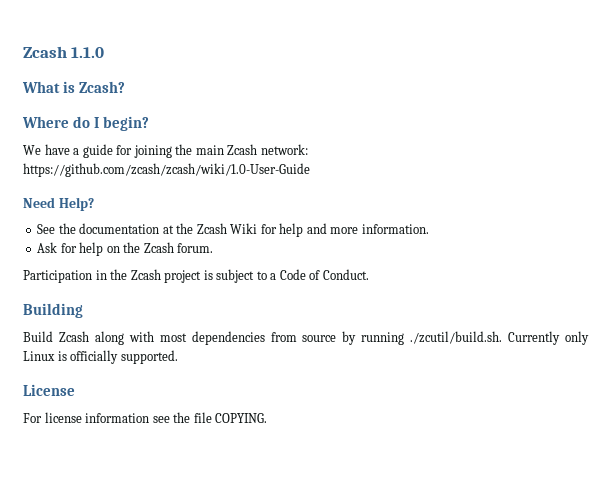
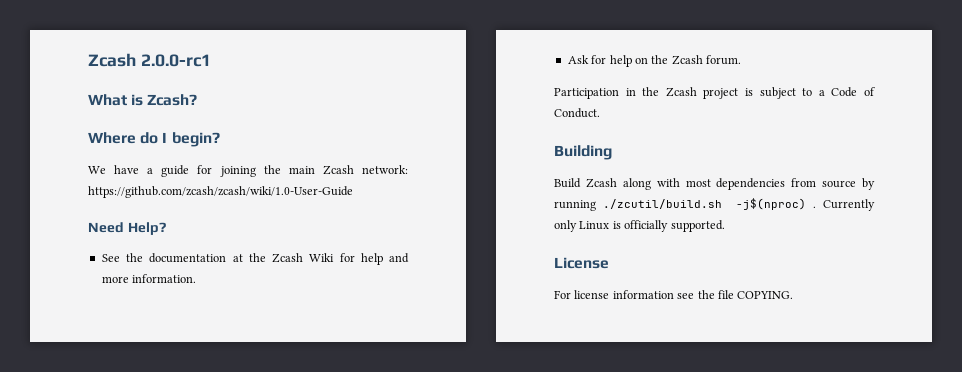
[23,46,105,58] Zcash 1.1.0 -> [88,53,211,67] Zcash 2.0.0-rc1
[410,331,503,344] ./zcutil/build.sh. -> [602,198,817,210] ./zcutil/build.sh -j$(nproc) .

